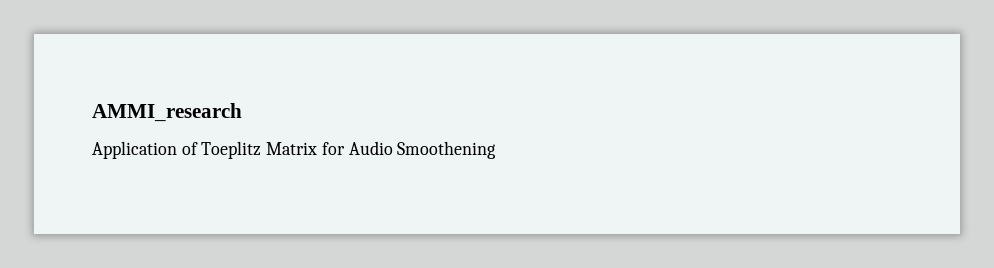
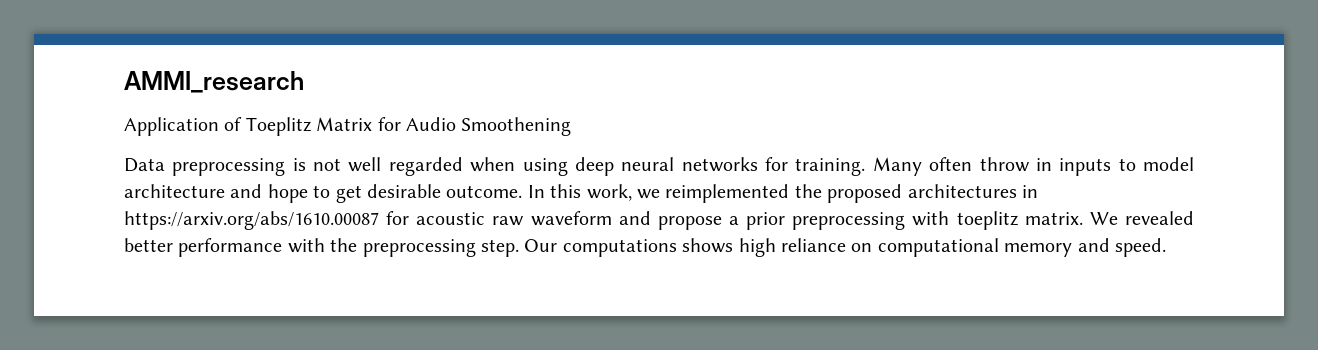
(497, 150) none -> [124,157,1194,176] [124,184,1038,203] [124,211,1194,230] [124,238,1166,257] // Data preprocessing is not well regarded when using deep neural networks for training. Many often throw in inputs to model architecture and hope to get desirable outcome. In this work, we reimplemented the proposed architectures in https://arxiv.org/abs/1610.00087 for acoustic raw waveform and propose a prior preprocessing with toeplitz matrix. We revealed better performance with the preprocessing step. Our computations shows high reliance on computational memory and speed.

